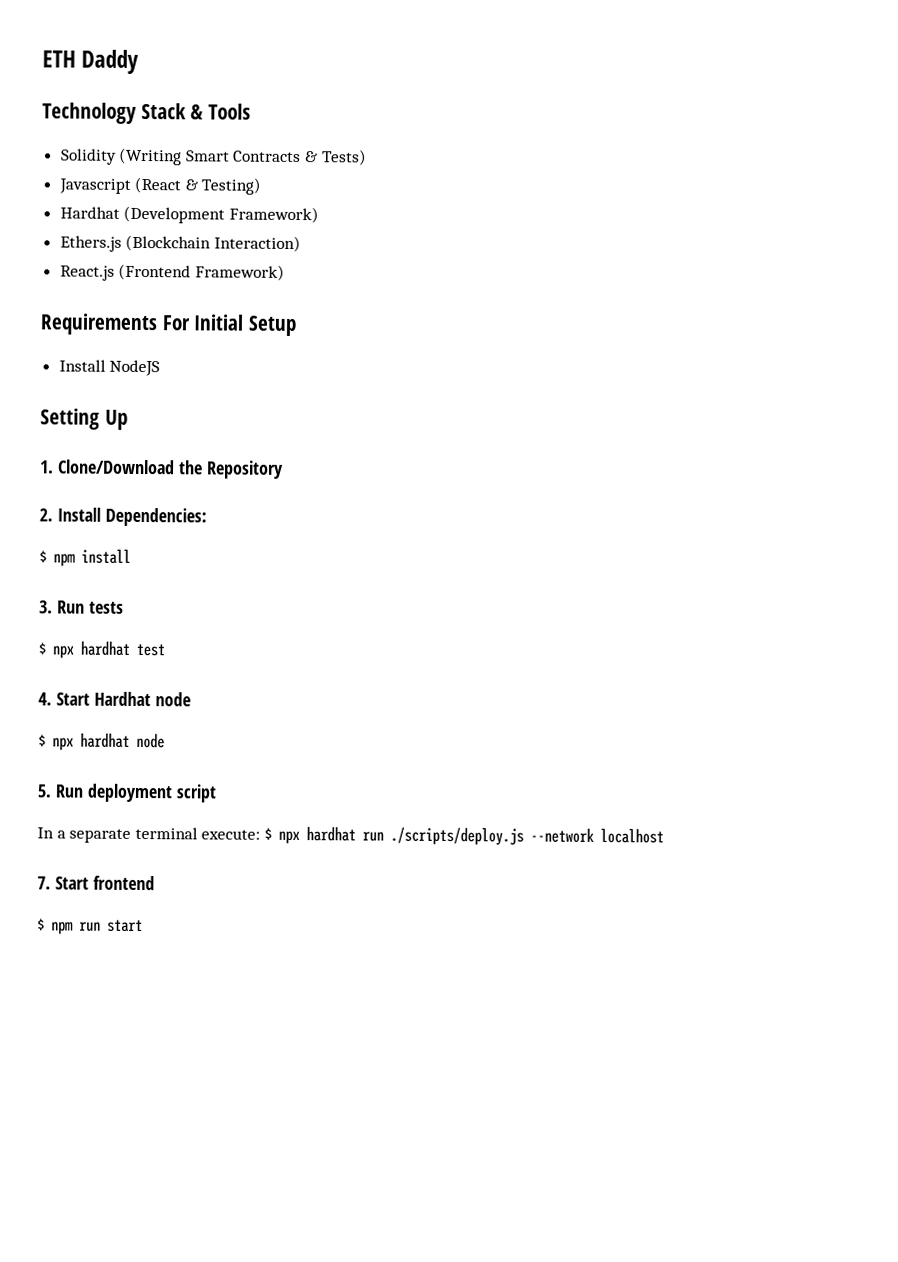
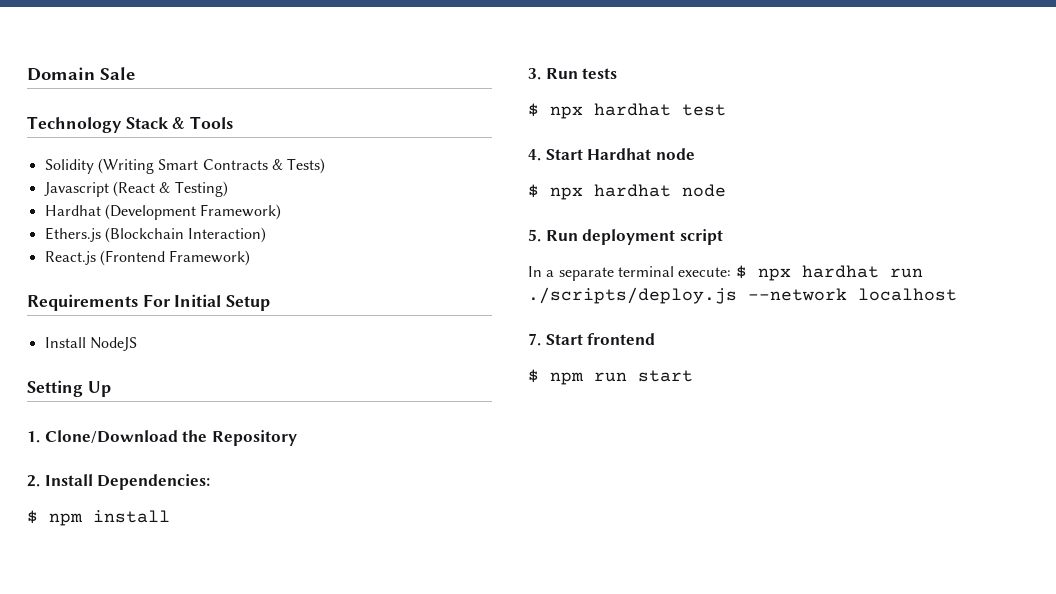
[42,49,140,74] ETH Daddy -> [27,67,135,81] Domain Sale

